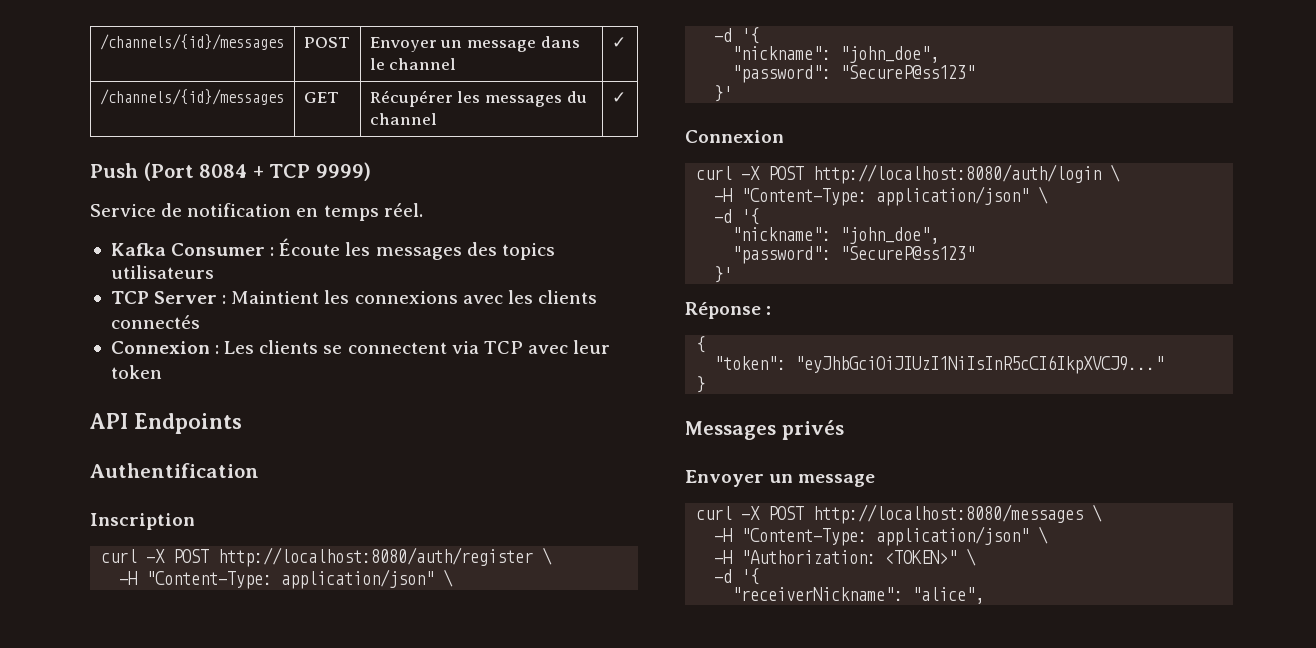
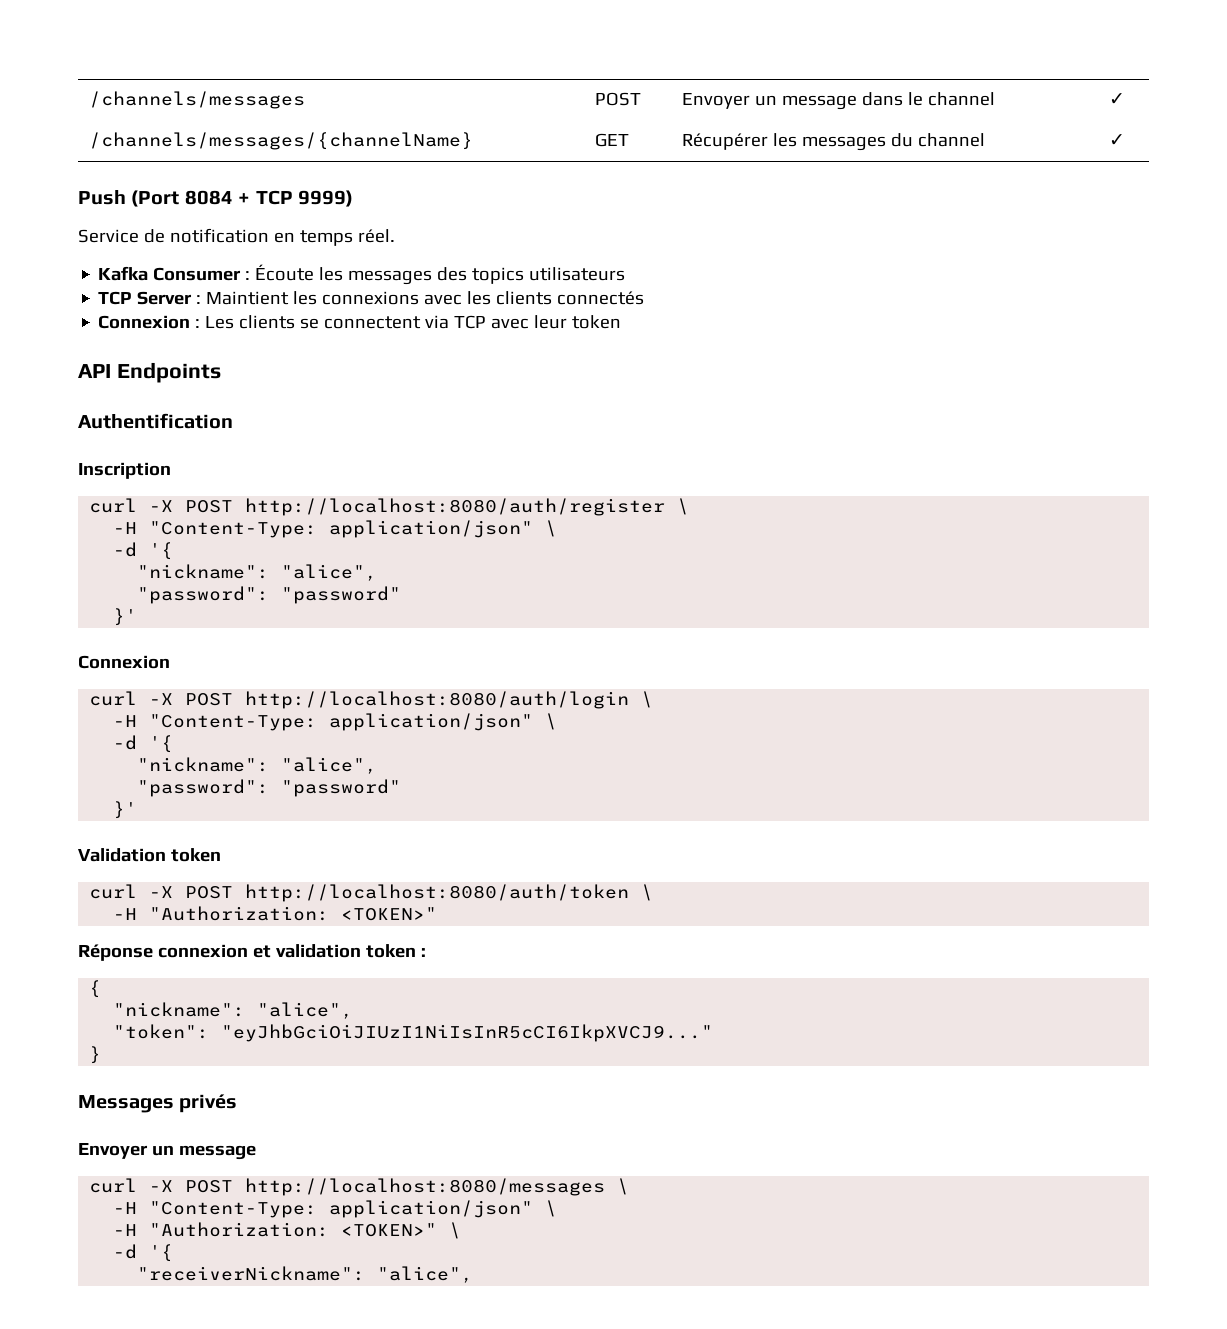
[99,34,284,50] /channels/{id}/messages -> [89,91,306,109] /channels/messages
[99,89,284,105] /channels/{id}/messages -> [89,132,474,150] /channels/messages/{channelName}
[840,46,940,63] [732,65,976,83] "john_doe", // "password": "SecureP@ss123" -> [281,564,378,581] [137,586,402,604] "alice", // "password": "password"
[840,227,940,244] [732,246,976,264] [714,266,733,283] [685,301,761,319] "john_doe", // "password": "SecureP@ss123" // }' // Réponse -> [281,757,378,774] [137,779,402,797] [113,801,138,819] [78,848,221,862] [89,884,654,902] [113,906,438,921] [78,944,416,961] "alice", // "password": "password" // }' // Validation token // curl -X POST http://localhost:8080/auth/token \ // -H "Authorization: <TOKEN>" // Réponse connexion et validation token
(706, 344) none -> [113,1002,354,1019] // "nickname": "alice",

